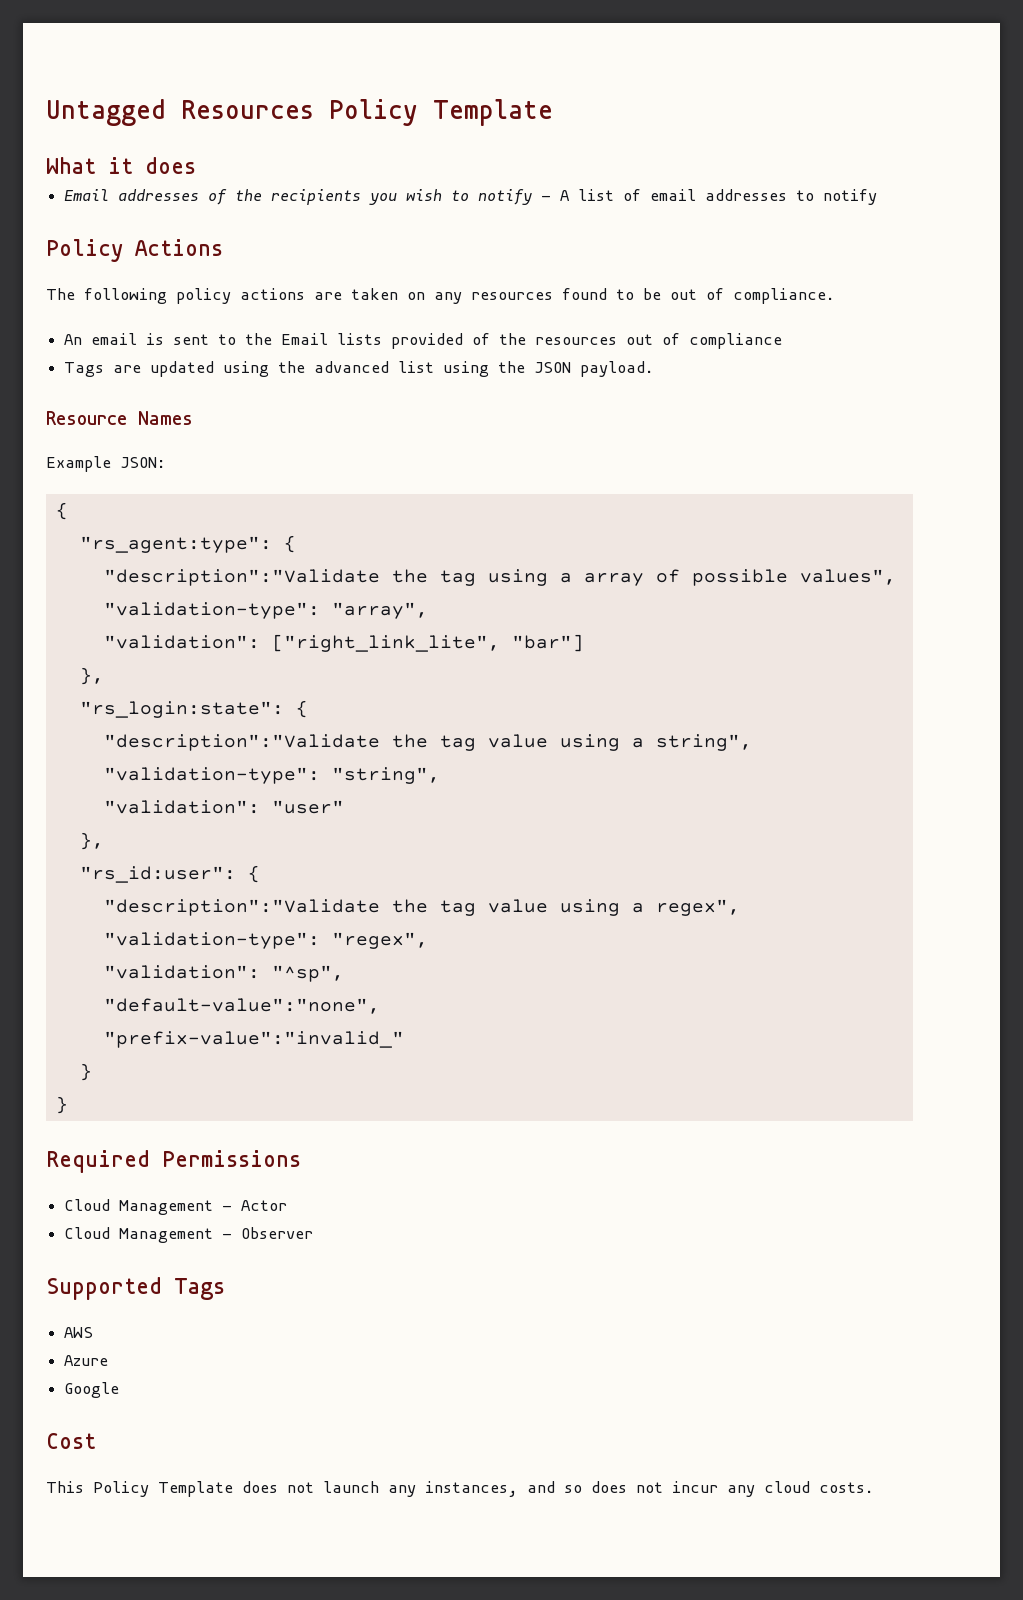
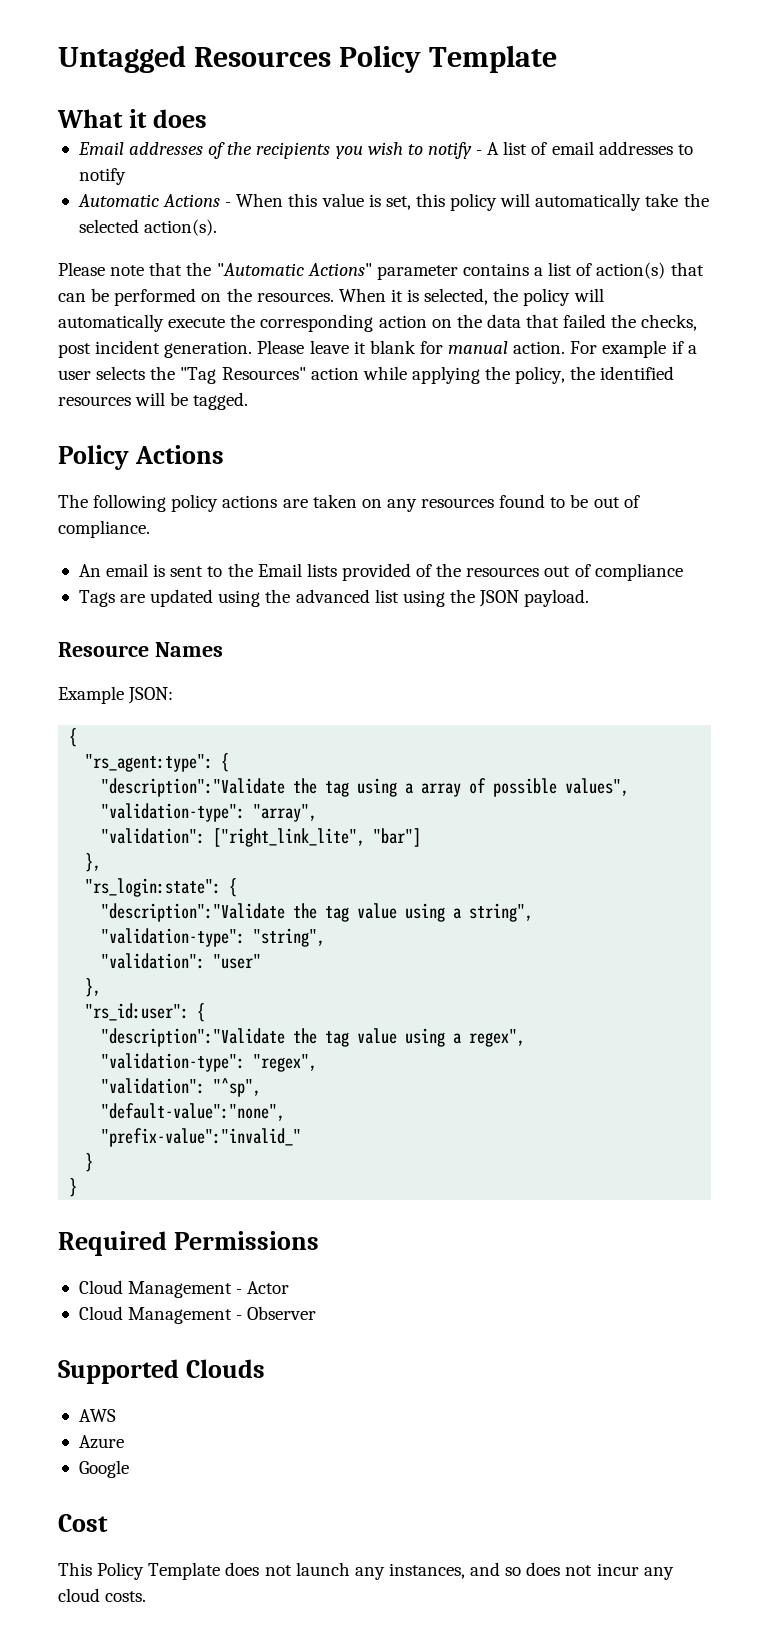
(878, 197) none -> [77,193,709,211] [78,219,218,236] [58,262,704,280] [58,288,604,306] [58,314,698,332] [58,340,697,358] [58,366,675,384] [58,392,249,410] // Automatic Actions - When this value is set, this policy will automatically take the selected action(s). // Please note that the "Automatic Actions" parameter contains a list of action(s) that can be performed on the resources. When it is selected, the policy will automatically execute the corresponding action on the data that failed the checks, post incident generation. Please leave it blank for manual action. For example if a user selects the "Tag Resources" action while applying the policy, the identified resources will be tagged.
[174,1278,225,1300] Tags -> [185,1359,265,1378] Clouds

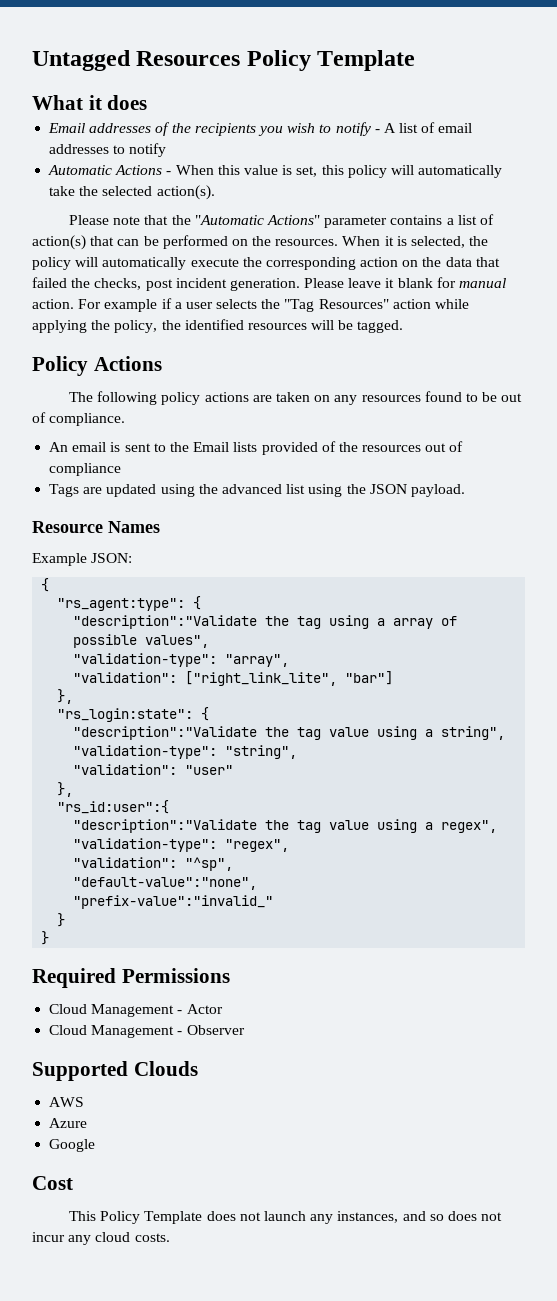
[85,1003,206,1022] "rs_id:user": { -> [57,800,170,814] "rs_id:user":{

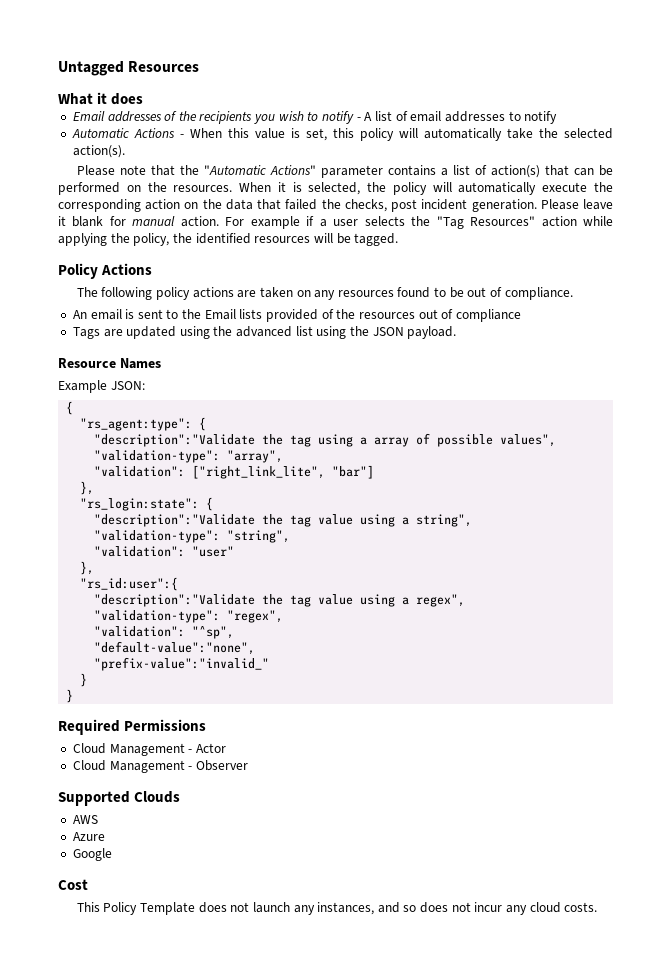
[246,50,416,71] Policy Template -> (200, 66) none

